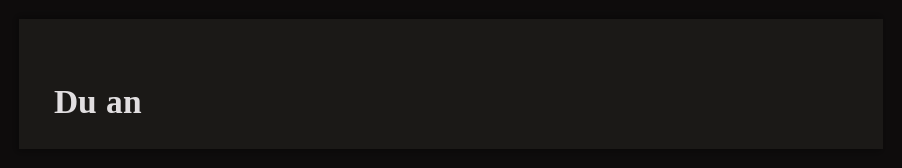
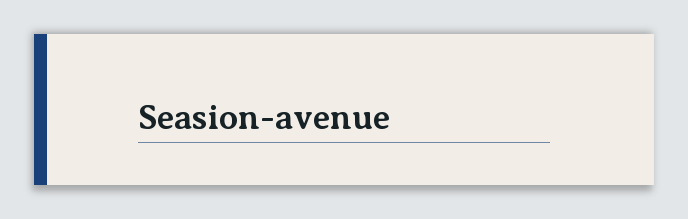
[54,91,143,113] Du an -> [138,105,390,129] Seasion-avenue

